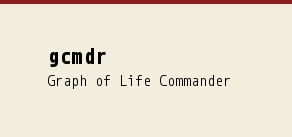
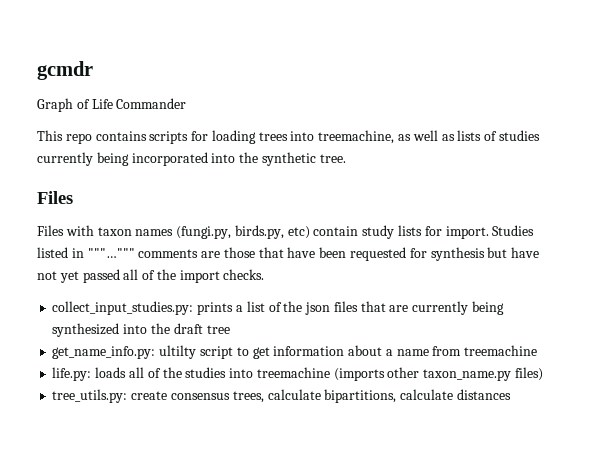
(231, 80) none -> [37,130,540,144] [37,152,346,166] [37,191,73,204] [37,225,535,239] [37,247,540,261] [37,269,265,283] [52,301,504,315] [52,323,230,337] [52,345,538,359] [52,367,543,381] [52,389,511,403] // This repo contains scripts for loading trees into treemachine, as well as lists of studies currently being incorporated into the synthetic tree. // Files // Files with taxon names (fungi.py, birds.py, etc) contain study lists for import. Studies listed in """…""" comments are those that have been requested for synthesis but have not yet passed all of the import checks. // collect_input_studies.py: prints a list of the json files that are currently being synthesized into the draft tree // get_name_info.py: ultilty script to get information about a name from treemachine // life.py: loads all of the studies into treemachine (imports other taxon_name.py files) // tree_utils.py: create consensus trees, calculate bipartitions, calculate distances

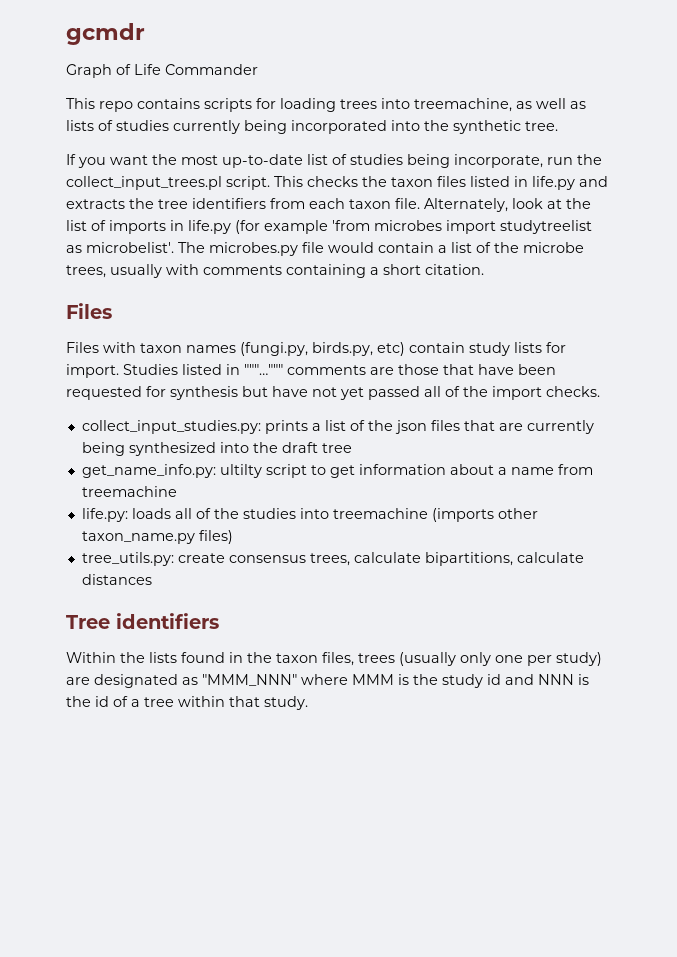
(346, 158) none -> [66,154,602,168] [66,176,608,190] [66,198,591,212] [66,220,592,234] [66,242,584,256] [66,264,484,278] // If you want the most up-to-date list of studies being incorporate, run the collect_input_trees.pl script. This checks the taxon files listed in life.py and extracts the tree identifiers from each taxon file. Alternately, look at the list of imports in life.py (for example 'from microbes import studytreelist as microbelist'. The microbes.py file would contain a list of the microbe trees, usually with comments containing a short citation.
(511, 394) none -> [66,613,219,629] [66,652,602,666] [66,674,589,688] [66,696,308,710] // Tree identifiers // Within the lists found in the taxon files, trees (usually only one per study) are designated as "MMM_NNN" where MMM is the study id and NNN is the id of a tree within that study.

